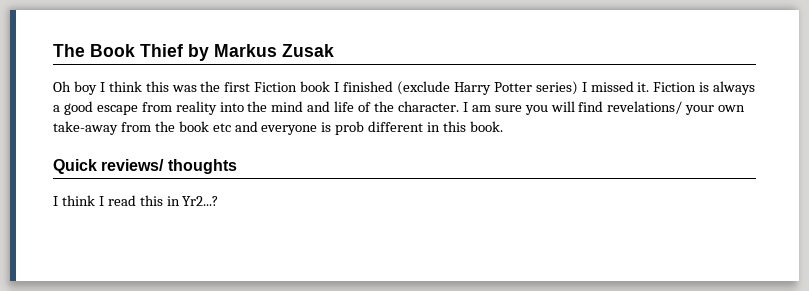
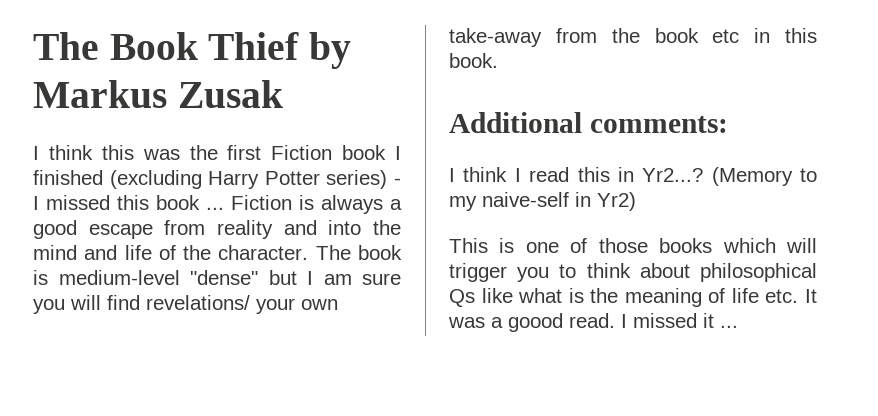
[53,81,97,95] Oh boy -> (283, 94) none
[396,81,450,95] (exclude -> [109,170,202,189] (excluding
[581,81,650,92] I missed it. -> [394,178,401,185] [33,195,224,210] - I missed this book ...
(217, 108) none -> [283,220,317,235] and
(459, 106) none -> [315,245,402,260] [33,270,297,285] The book is medium-level "dense" but
[234,121,424,135] and everyone is prob different -> (740, 36) none
[53,159,237,174] Quick reviews/ thoughts -> [449,112,728,133] Additional comments:
(219, 201) none -> [711,167,817,186] [449,192,636,211] [449,238,817,253] [449,263,817,282] [449,288,817,307] [448,313,738,332] (Memory to my naive-self in Yr2) // This is one of those books which will trigger you to think about philosophical Qs like what is the meaning of life etc. It was a goood read. I missed it ...

